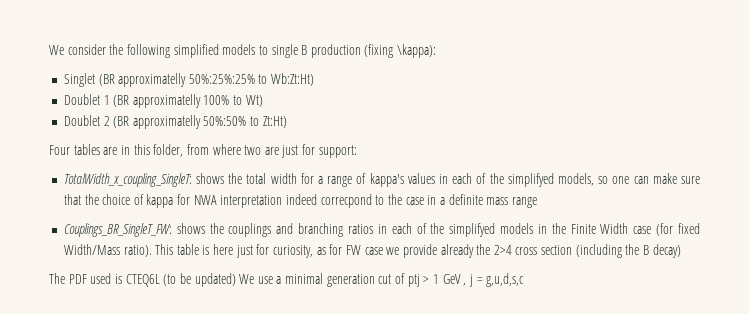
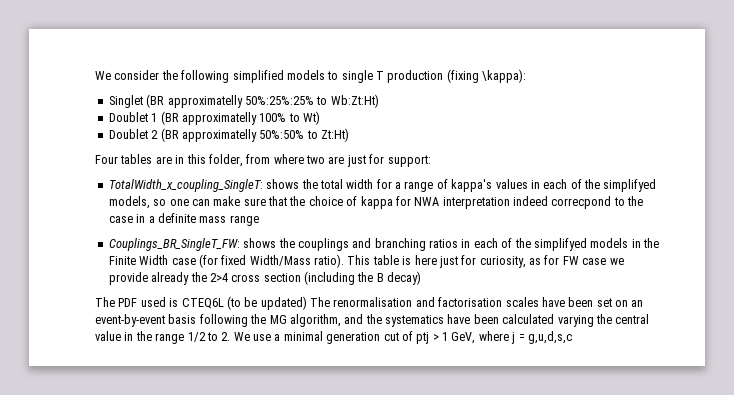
[301,45,308,55] B -> [376,71,384,80] T
(236, 280) none -> [310,297,644,307] [95,314,650,327] [95,331,231,344] The renormalisation and factorisation scales have been set on an event-by-event basis following the MG algorithm, and the systematics have been calculated varying the central value in the range 1/2 to 2.
[442,274,467,286] GeV , -> [451,331,509,344] GeV, where

